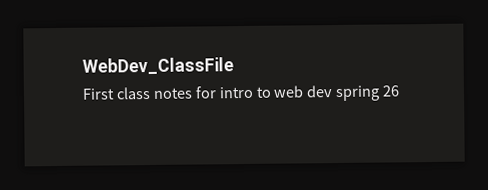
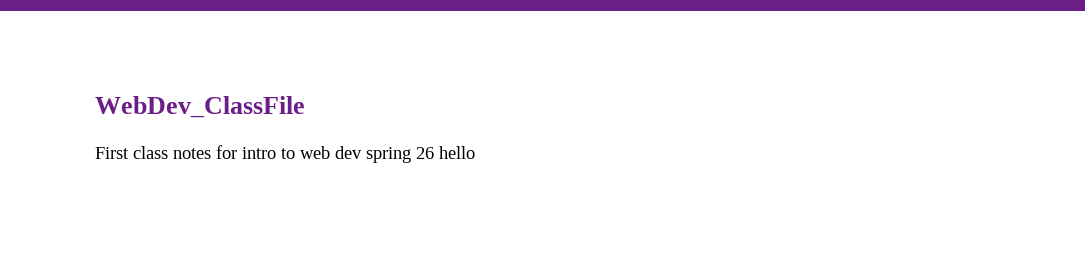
(401, 91) none -> [439,146,475,159] hello

